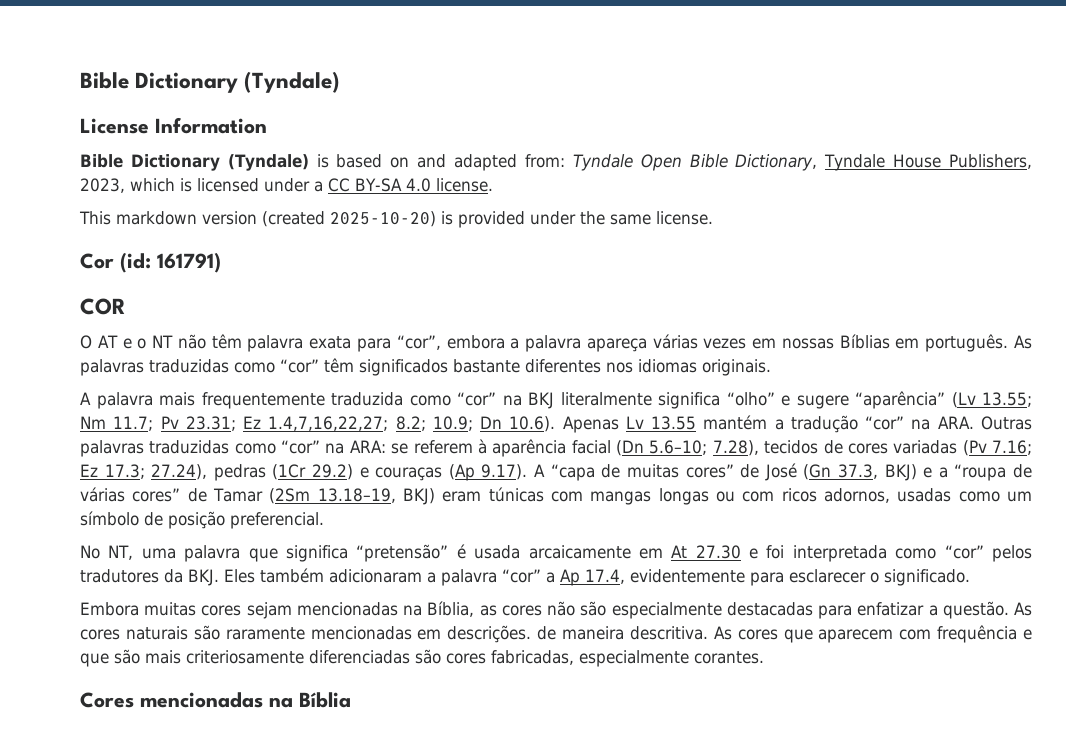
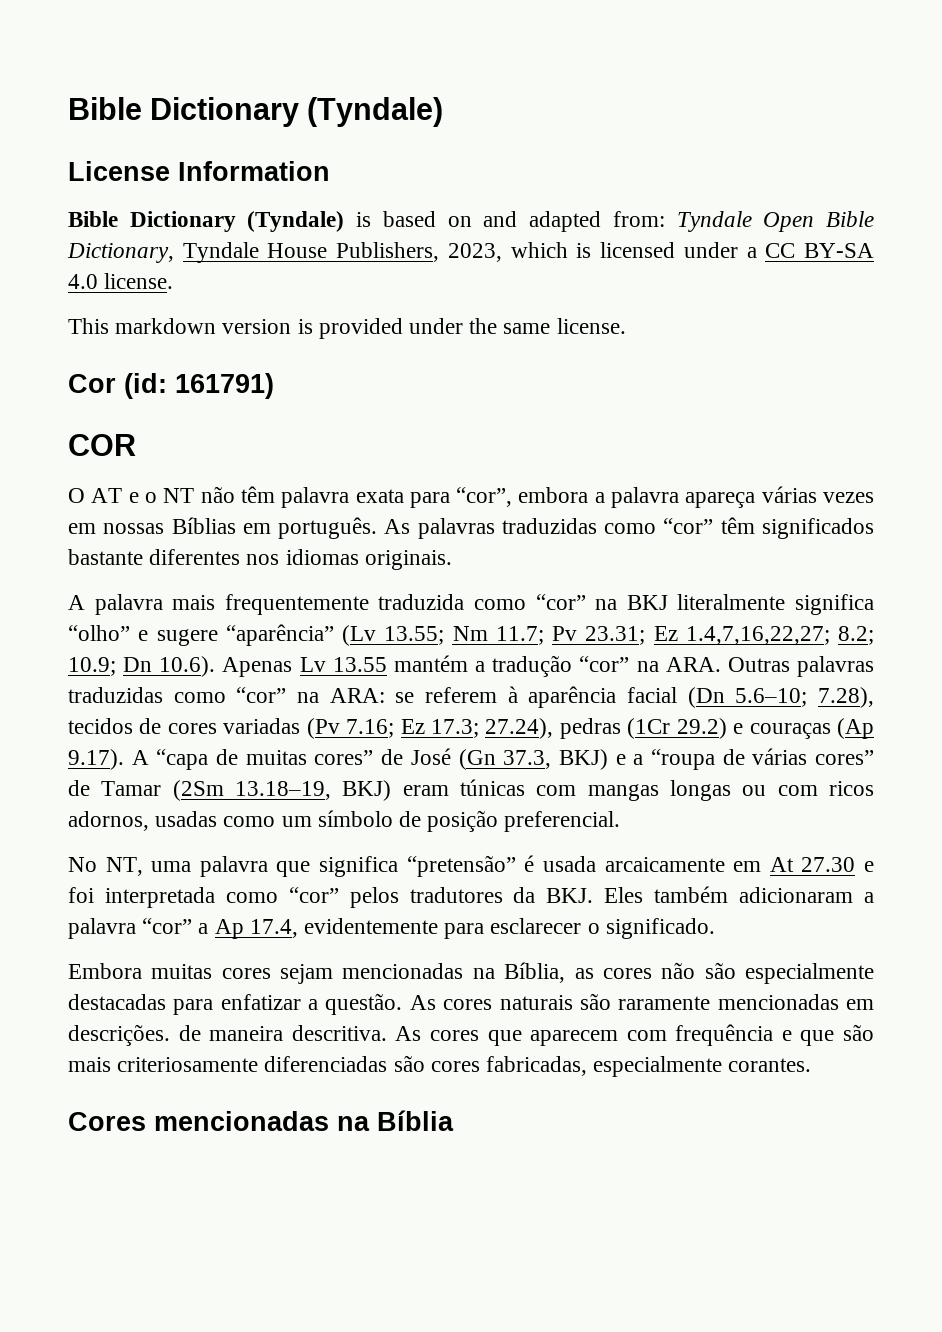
[262,211,436,227] (created 2025-10-20) -> (292, 326) none

